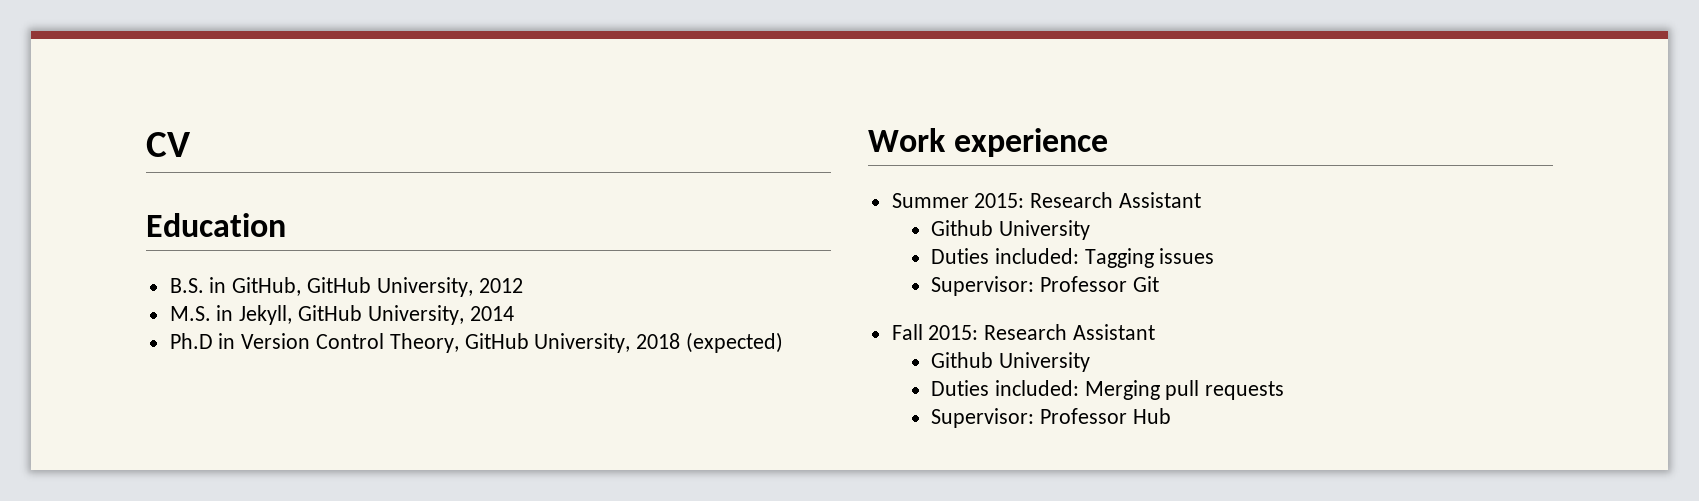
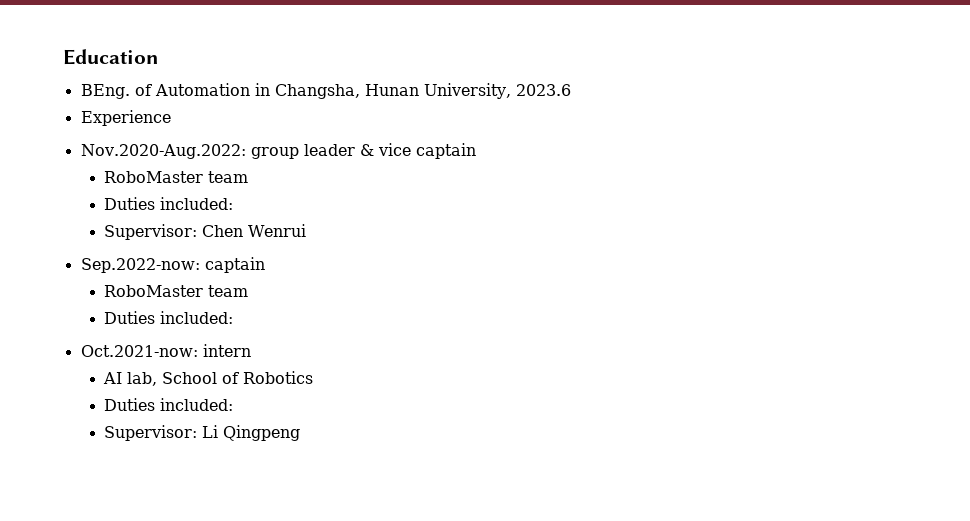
[146,132,191,157] CV // -> (63, 57) none
[169,277,523,297] [169,305,514,325] [169,332,784,353] [868,128,1109,157] [891,192,1202,208] [930,220,1090,240] [930,248,1215,268] [930,276,1159,296] [891,324,1156,340] [930,352,1090,372] [930,380,1285,400] [930,408,1171,428] B.S. in GitHub, GitHub University, 2012 // M.S. in Jekyll, GitHub University, 2014 // Ph.D in Version Control Theory, GitHub University, 2018 (expected) // Work experience // Summer 2015: Research Assistant // Github University // Duties included: Tagging issues // Supervisor: Professor Git // Fall 2015: Research Assistant // Github University // Duties included: Merging pull requests // Supervisor: Professor Hub -> [80,83,571,99] [80,110,171,126] [80,143,476,159] [103,171,248,183] [103,197,233,210] [103,224,306,240] [80,257,265,273] [103,285,248,297] [103,311,233,324] [80,344,251,357] [102,371,313,386] [103,398,233,411] [103,425,300,441] BEng. of Automation in Changsha, Hunan University, 2023.6 // Experience // Nov.2020-Aug.2022: group leader & vice captain // RoboMaster team // Duties included: // Supervisor: Chen Wenrui // Sep.2022-now: captain // RoboMaster team // Duties included: // Oct.2021-now: intern // AI lab, School of Robotics // Duties included: // Supervisor: Li Qingpeng

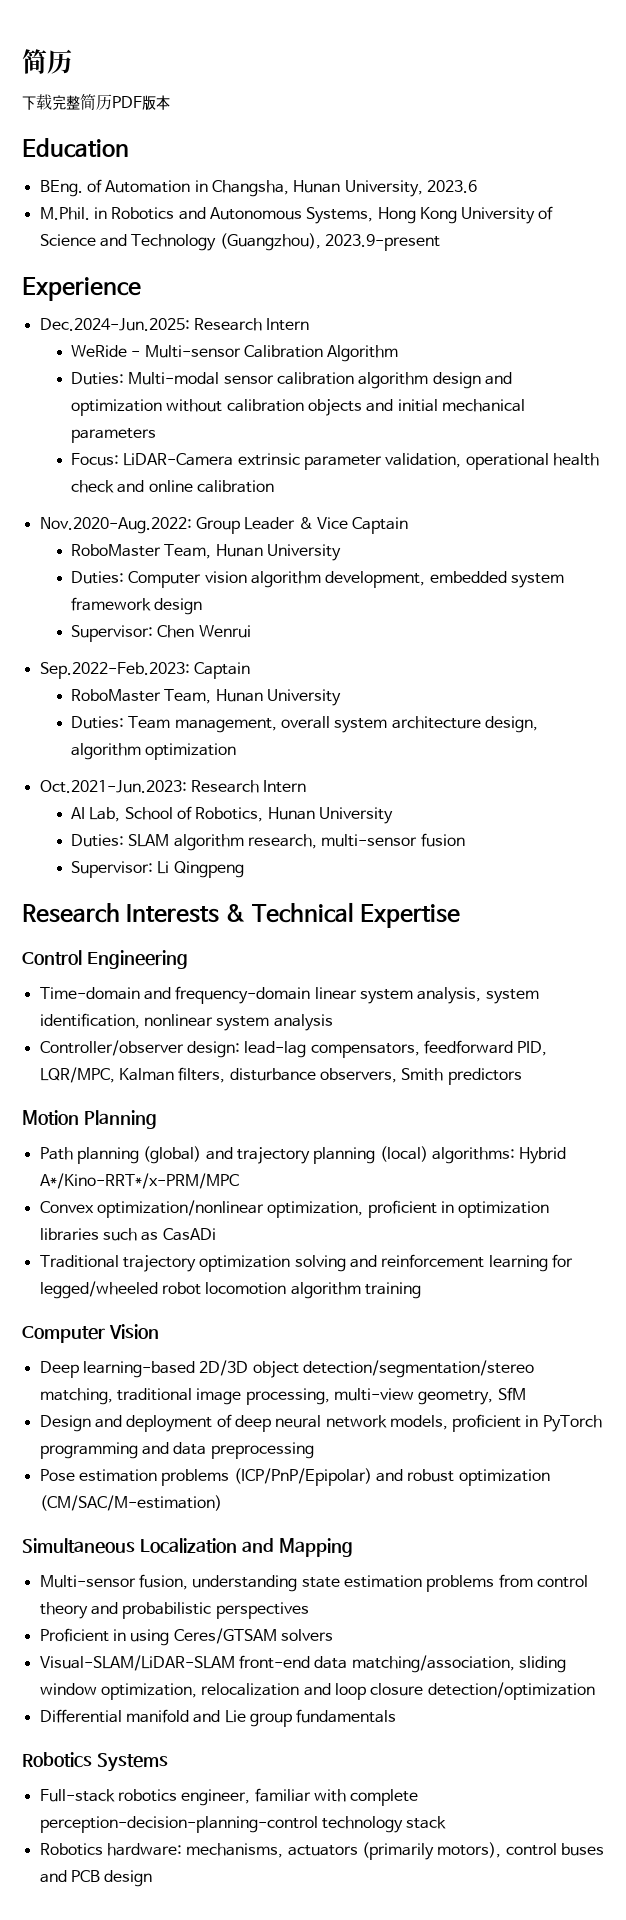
(63, 57) none -> [22,49,72,74] [22,94,170,110] 简历 // 下载完整简历PDF版本 //
[80,110,171,126] [80,143,476,159] [103,171,248,183] [103,197,233,210] Experience // Nov.2020-Aug.2022: group leader & vice captain // RoboMaster team // Duties included: -> [39,206,554,224] [39,233,440,251] [22,277,141,301] [39,318,310,331] [70,345,399,362] [70,372,512,389] [70,399,525,416] [70,428,156,443] [70,453,599,470] [70,480,274,493] [39,517,409,534] [70,544,341,561] [70,571,564,588] [70,597,203,615] M.Phil. in Robotics and Autonomous Systems, Hong Kong University of Science and Technology (Guangzhou), 2023.9-present // Experience // Dec.2024-Jun.2025: Research Intern // WeRide - Multi-sensor Calibration Algorithm // Duties: Multi-modal sensor calibration algorithm design and optimization without calibration objects and initial mechanical parameters // Focus: LiDAR-Camera extrinsic parameter validation, operational health check and online calibration // Nov.2020-Aug.2022: Group Leader & Vice Captain // RoboMaster Team, Hunan University // Duties: Computer vision algorithm development, embedded system framework design
[80,257,265,273] [103,285,248,297] [103,311,233,324] [80,344,251,357] Sep.2022-now: captain // RoboMaster team // Duties included: // Oct.2021-now: intern -> [39,662,250,679] [70,689,341,706] [70,716,538,733] [70,743,237,760] [39,780,307,793] Sep.2022-Feb.2023: Captain // RoboMaster Team, Hunan University // Duties: Team management, overall system architecture design, algorithm optimization // Oct.2021-Jun.2023: Research Intern
[126,372,157,386] lab, -> [89,807,121,822] Lab,
[242,371,313,384] [103,398,233,411] [103,425,300,441] Robotics // Duties included: // Supervisor: Li Qingpeng -> [195,807,393,824] [70,833,465,851] [70,861,244,878] [22,902,461,928] [22,950,188,969] [39,986,539,1004] [39,1013,333,1031] [39,1040,548,1058] [39,1067,522,1085] [22,1110,157,1129] [39,1146,567,1164] [39,1173,239,1189] [39,1200,550,1218] [39,1228,216,1241] [39,1254,573,1272] [39,1281,421,1299] [22,1324,159,1343] [39,1360,534,1378] [39,1387,526,1405] [39,1414,602,1432] [39,1442,314,1459] [39,1468,550,1486] [39,1495,222,1511] [22,1538,353,1557] [39,1574,588,1592] [39,1602,309,1619] [39,1628,333,1646] [39,1655,566,1673] [39,1682,595,1700] [39,1709,397,1727] [22,1752,168,1772] [39,1788,419,1806] [39,1816,447,1833] [39,1842,604,1860] [39,1870,153,1887] Robotics, Hunan University // Duties: SLAM algorithm research, multi-sensor fusion // Supervisor: Li Qingpeng // Research Interests & Technical Expertise // Control Engineering // Time-domain and frequency-domain linear system analysis, system identification, nonlinear system analysis // Controller/observer design: lead-lag compensators, feedforward PID, LQR/MPC, Kalman filters, disturbance observers, Smith predictors // Motion Planning // Path planning (global) and trajectory planning (local) algorithms: Hybrid A*/Kino-RRT*/x-PRM/MPC // Convex optimization/nonlinear optimization, proficient in optimization libraries such as CasADi // Traditional trajectory optimization solving and reinforcement learning for legged/wheeled robot locomotion algorithm training // Computer Vision // Deep learning-based 2D/3D object detection/segmentation/stereo matching, traditional image processing, multi-view geometry, SfM // Design and deployment of deep neural network models, proficient in PyTorch programming and data preprocessing // Pose estimation problems (ICP/PnP/Epipolar) and robust optimization (CM/SAC/M-estimation) // Simultaneous Localization and Mapping // Multi-sensor fusion, understanding state estimation problems from control theory and probabilistic perspectives // Proficient in using Ceres/GTSAM solvers // Visual-SLAM/LiDAR-SLAM front-end data matching/association, sliding window optimization, relocalization and loop closure detection/optimization // Differential manifold and Lie group fundamentals // Robotics Systems // Full-stack robotics engineer, familiar with complete perception-decision-planning-control technology stack // Robotics hardware: mechanisms, actuators (primarily motors), control buses and PCB design

